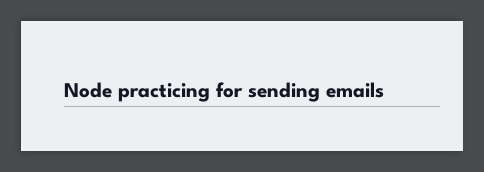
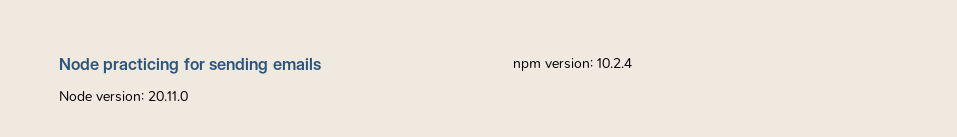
(384, 90) none -> [59,91,188,102] [513,58,632,71] // Node version: 20.11.0 // npm version: 10.2.4

